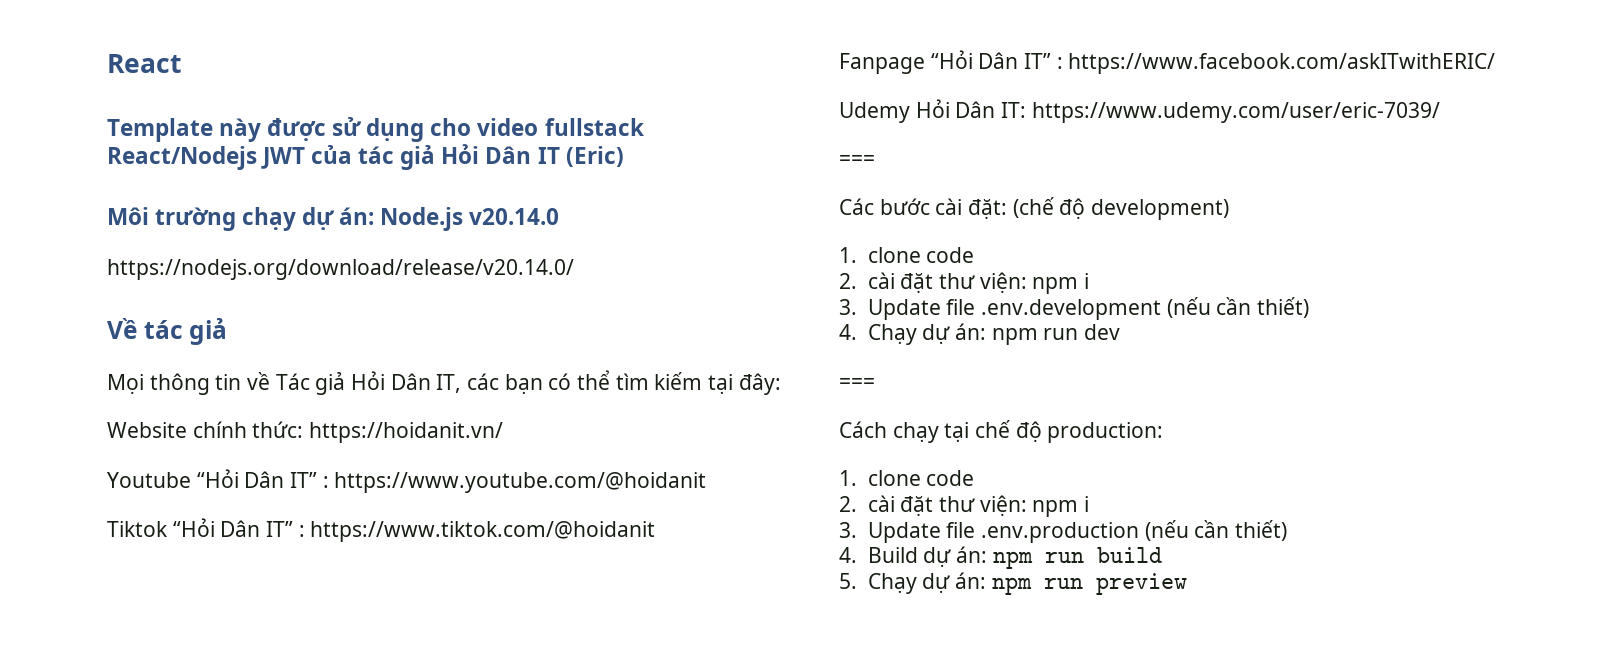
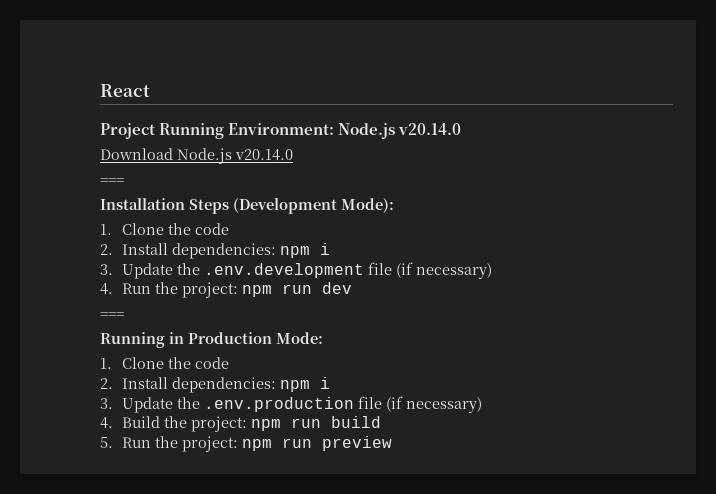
[107,117,644,142] [107,144,624,170] [107,207,560,231] [107,259,574,280] [107,317,228,345] [107,370,781,395] [107,421,504,443] [107,469,707,493] [107,518,656,542] [839,50,1496,74] [839,99,1440,123] [839,155,875,166] [839,197,1230,220] [839,247,975,263] [839,272,1089,294] [839,297,1309,320] [839,323,1120,345] [839,378,875,389] [839,420,1164,443] [839,470,975,486] [839,495,1089,517] [839,520,1287,543] Template này được sử dụng cho video fullstack React/Nodejs JWT của tác giả Hỏi Dân IT (Eric) // Môi trường chạy dự án: Node.js v20.14.0 // https://nodejs.org/download/release/v20.14.0/ // Về tác giả // Mọi thông tin về Tác giả Hỏi Dân IT, các bạn có thể tìm kiếm tại đây: // Website chính thức: https://hoidanit.vn/ // Youtube “Hỏi Dân IT” : https://www.youtube.com/@hoidanit // Tiktok “Hỏi Dân IT” : https://www.tiktok.com/@hoidanit // Fanpage “Hỏi Dân IT” : https://www.facebook.com/askITwithERIC/ // Udemy Hỏi Dân IT: https://www.udemy.com/user/eric-7039/ // === // Các bước cài đặt: (chế độ development) // 1. clone code // 2. cài đặt thư viện: npm i // 3. Update file .env.development (nếu cần thiết) // 4. Chạy dự án: npm run dev // === // Cách chạy tại chế độ production: // 1. clone code // 2. cài đặt thư viện: npm i // 3. Update file .env.production (nếu cần thiết) -> [100,123,462,139] [100,148,293,164] [100,178,124,185] [100,198,394,214] [100,223,230,235] [100,243,331,259] [100,262,493,279] [100,282,353,298] [100,312,124,319] [100,332,323,348] [100,357,230,369] [100,377,331,393] [100,396,483,413] Project Running Environment: Node.js v20.14.0 // Download Node.js v20.14.0 // === // Installation Steps (Development Mode): // 1. Clone the code // 2. Install dependencies: npm i // 3. Update the .env.development file (if necessary) // 4. Run the project: npm run dev // === // Running in Production Mode: // 1. Clone the code // 2. Install dependencies: npm i // 3. Update the .env.production file (if necessary)
[923,546,987,567] dự án: -> [164,416,248,432] the project:
[867,572,986,594] Chạy dự án: -> [122,436,239,452] Run the project:

